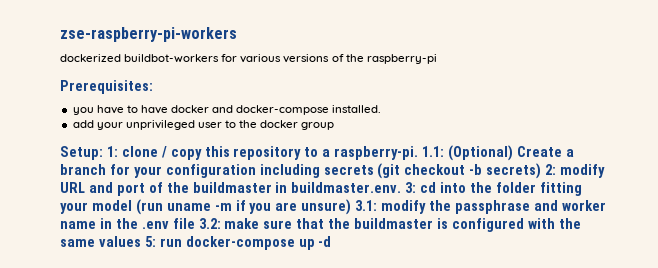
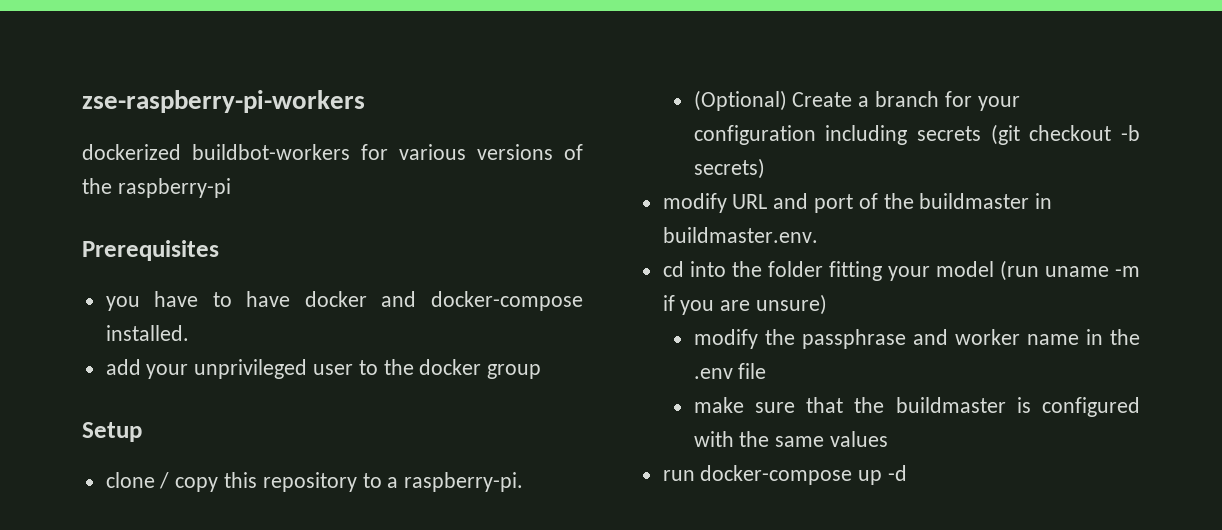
[60,80,153,94] Prerequisites: -> [82,240,219,261] Prerequisites
[60,146,118,160] Setup: 1: -> [82,422,142,442] Setup //
[422,146,445,157] 1.1: -> (524, 482) //
[545,164,557,175] 2: -> (765, 168) //
[405,182,417,193] 3: -> (818, 235) //
[355,200,378,211] 3.1: -> (828, 304) //
[198,218,221,229] 3.2: -> (767, 371) //
[144,236,156,247] 5: -> (888, 439) //

